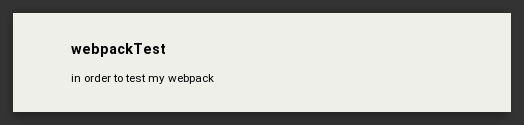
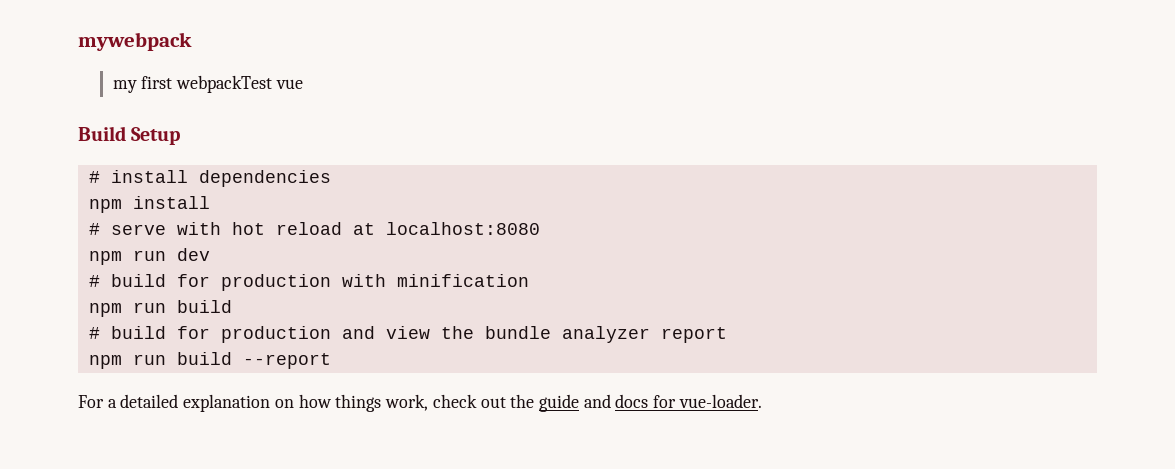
[71,43,166,57] [71,74,214,84] webpackTest // in order to test my webpack -> [78,32,192,51] [112,75,303,93] [78,126,181,145] [88,170,331,187] [88,196,210,213] [88,222,540,235] [88,248,210,265] [88,274,529,291] [88,300,232,317] [88,326,727,343] [88,352,331,369] [78,394,762,412] mywebpack // my first webpackTest vue // Build Setup // # install dependencies // npm install // # serve with hot reload at localhost:8080 // npm run dev // # build for production with minification // npm run build // # build for production and view the bundle analyzer report // npm run build --report // For a detailed explanation on how things work, check out the guide and docs for vue-loader.

